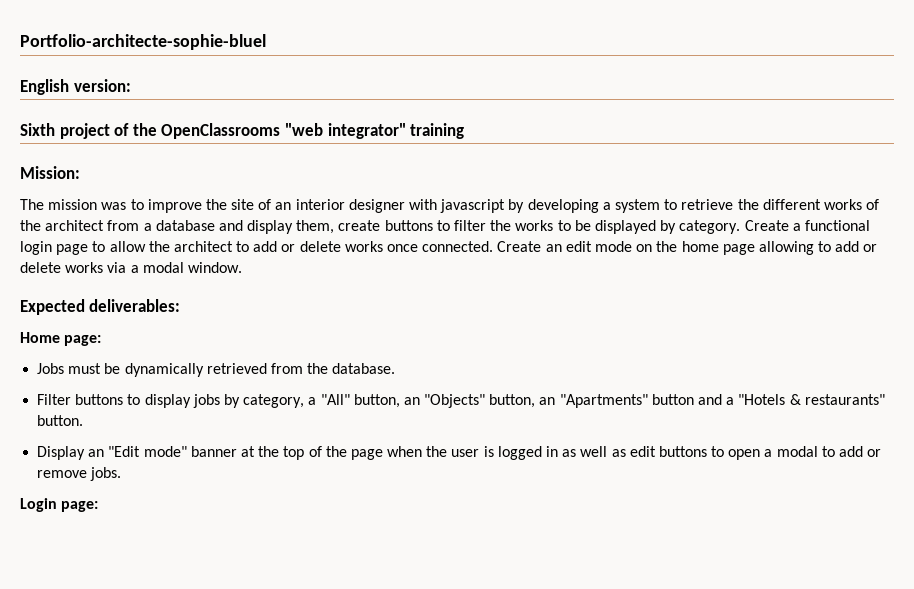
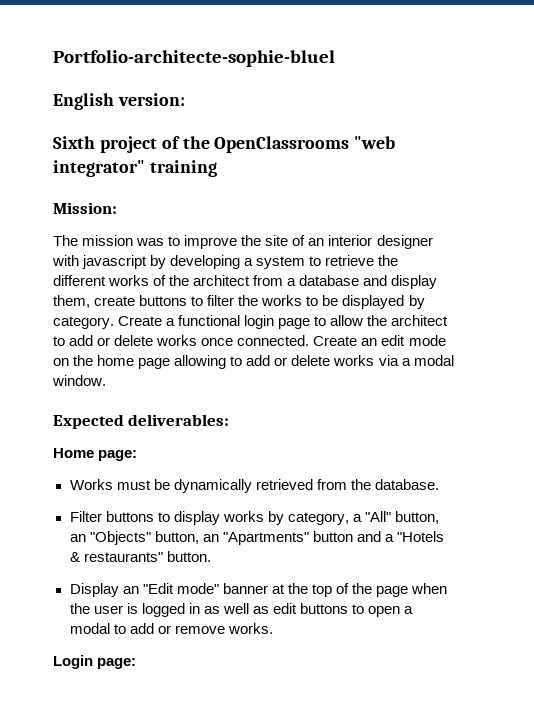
[37,363,65,374] Jobs -> [69,479,113,490] Works
[192,394,220,408] jobs -> [222,511,264,522] works
[90,467,122,481] jobs. -> [227,623,273,634] works.

